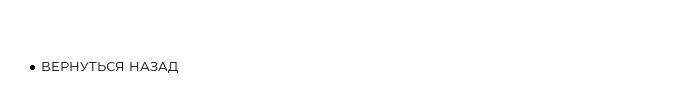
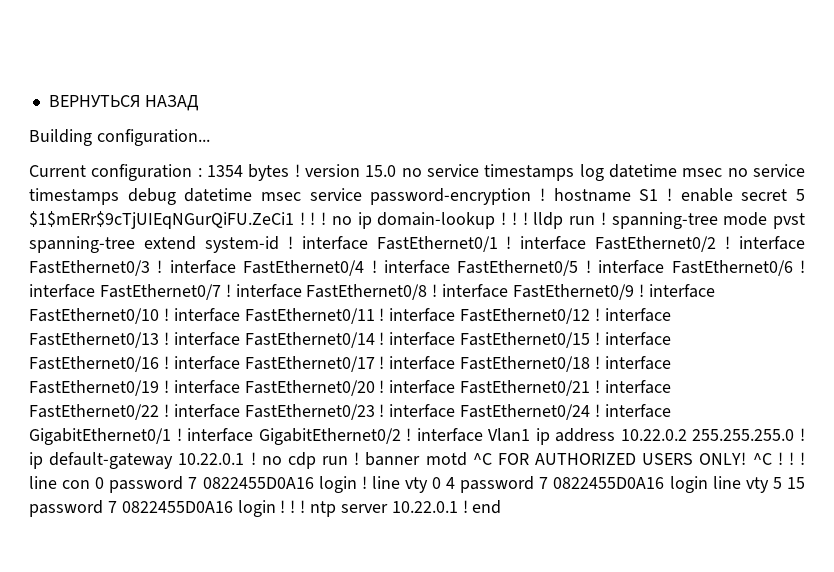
(178, 68) none -> [29,129,210,146] [29,164,806,181] [29,188,805,205] [29,211,806,229] [29,236,805,253] [29,260,805,276] [29,284,715,300] [29,308,671,324] [29,332,671,348] [29,356,671,372] [29,380,671,396] [29,404,671,420] [29,428,805,445] [29,452,805,469] [29,476,805,493] [29,500,502,517] // Building configuration... // Current configuration : 1354 bytes ! version 15.0 no service timestamps log datetime msec no service timestamps debug datetime msec service password-encryption ! hostname S1 ! enable secret 5 $1$mERr$9cTjUIEqNGurQiFU.ZeCi1 ! ! ! no ip domain-lookup ! ! ! lldp run ! spanning-tree mode pvst spanning-tree extend system-id ! interface FastEthernet0/1 ! interface FastEthernet0/2 ! interface FastEthernet0/3 ! interface FastEthernet0/4 ! interface FastEthernet0/5 ! interface FastEthernet0/6 ! interface FastEthernet0/7 ! interface FastEthernet0/8 ! interface FastEthernet0/9 ! interface FastEthernet0/10 ! interface FastEthernet0/11 ! interface FastEthernet0/12 ! interface FastEthernet0/13 ! interface FastEthernet0/14 ! interface FastEthernet0/15 ! interface FastEthernet0/16 ! interface FastEthernet0/17 ! interface FastEthernet0/18 ! interface FastEthernet0/19 ! interface FastEthernet0/20 ! interface FastEthernet0/21 ! interface FastEthernet0/22 ! interface FastEthernet0/23 ! interface FastEthernet0/24 ! interface GigabitEthernet0/1 ! interface GigabitEthernet0/2 ! interface Vlan1 ip address 10.22.0.2 255.255.255.0 ! ip default-gateway 10.22.0.1 ! no cdp run ! banner motd ^C FOR AUTHORIZED USERS ONLY! ^C ! ! ! line con 0 password 7 0822455D0A16 login ! line vty 0 4 password 7 0822455D0A16 login line vty 5 15 password 7 0822455D0A16 login ! ! ! ntp server 10.22.0.1 ! end

